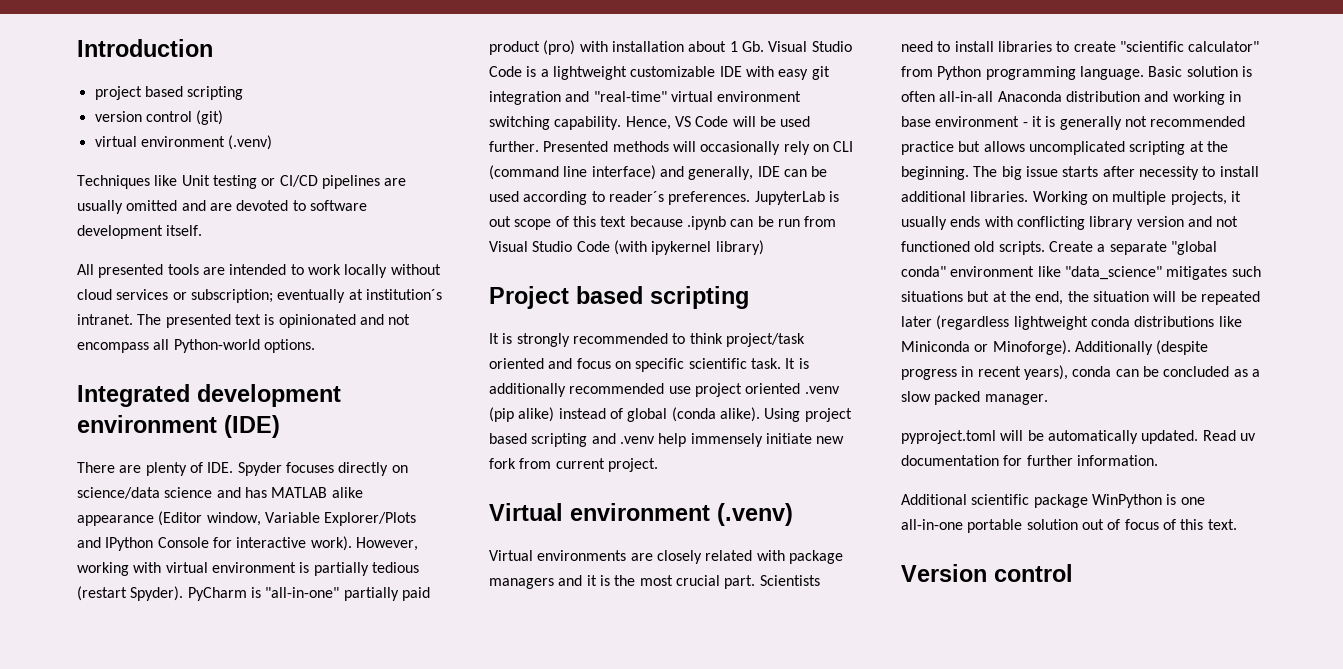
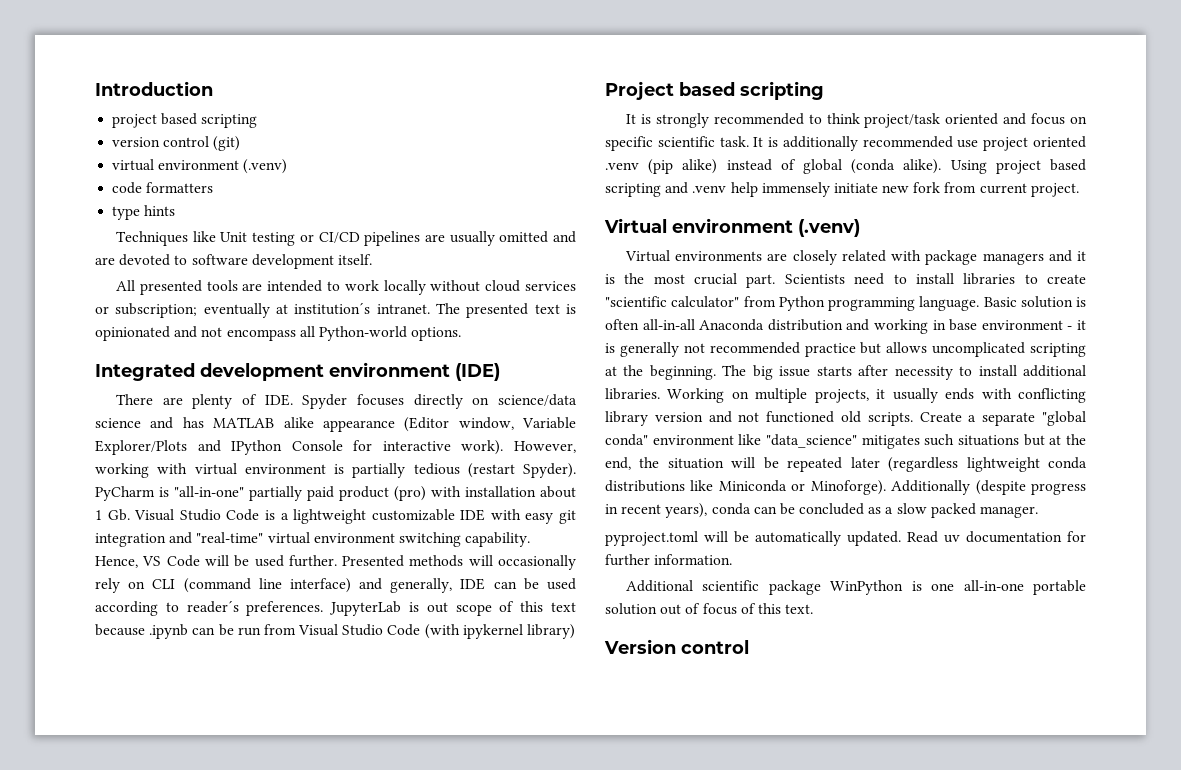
(273, 142) none -> [112,182,214,194] [112,205,176,220] // code formatters // type hints

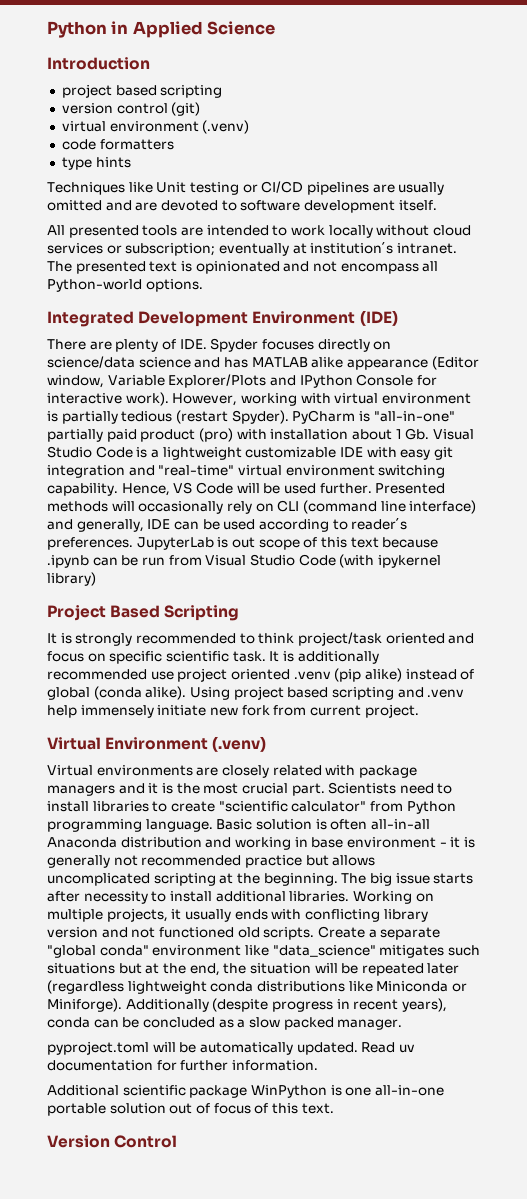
(95, 88) none -> [47,21,276,38] Python in Applied Science //
[200,362,450,381] development environment -> [138,311,356,327] Development Environment
[679,81,824,100] based scripting -> [110,605,240,621] Based Scripting
[672,218,793,233] environment -> [105,737,209,750] Environment
[810,480,886,495] Minoforge). -> [47,998,122,1012] Miniforge).
[681,640,749,654] control -> [114,1135,178,1148] Control

